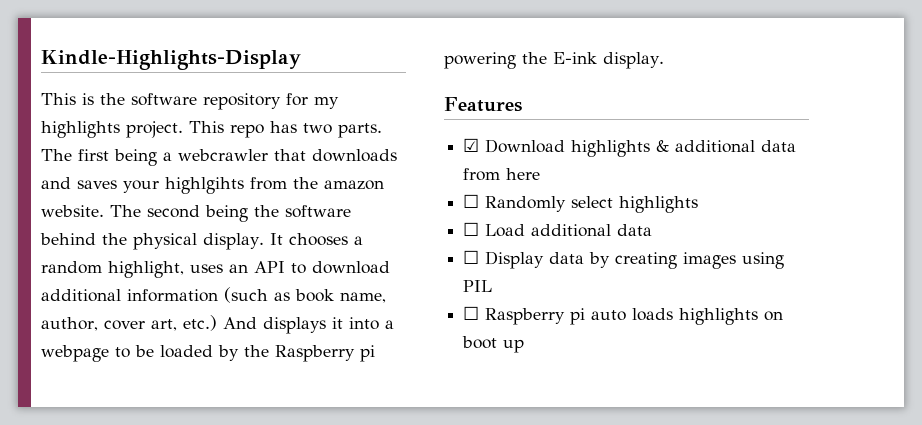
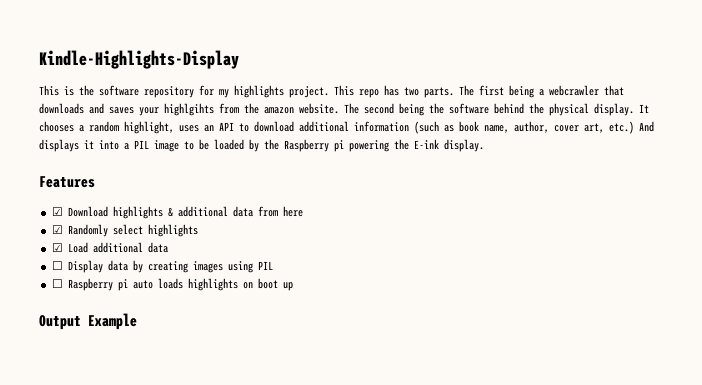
[41,345,109,362] webpage -> [134,140,179,152] PIL image
[463,194,480,208] ☐ -> [51,225,63,234] ☑
[463,222,480,236] ☐ -> [51,243,63,252] ☑
(525, 346) none -> [39,313,137,330] // Output Example

